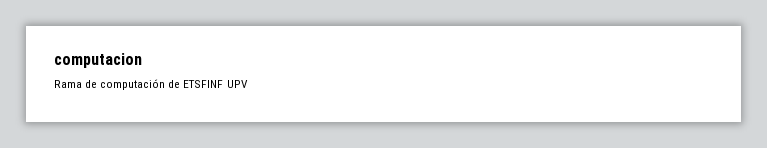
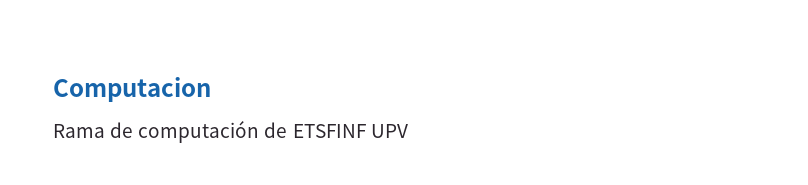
[54,53,142,68] computacion -> [53,77,211,102] Computacion

